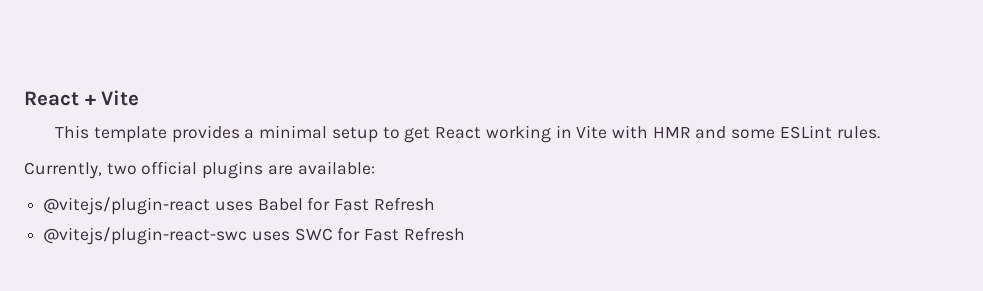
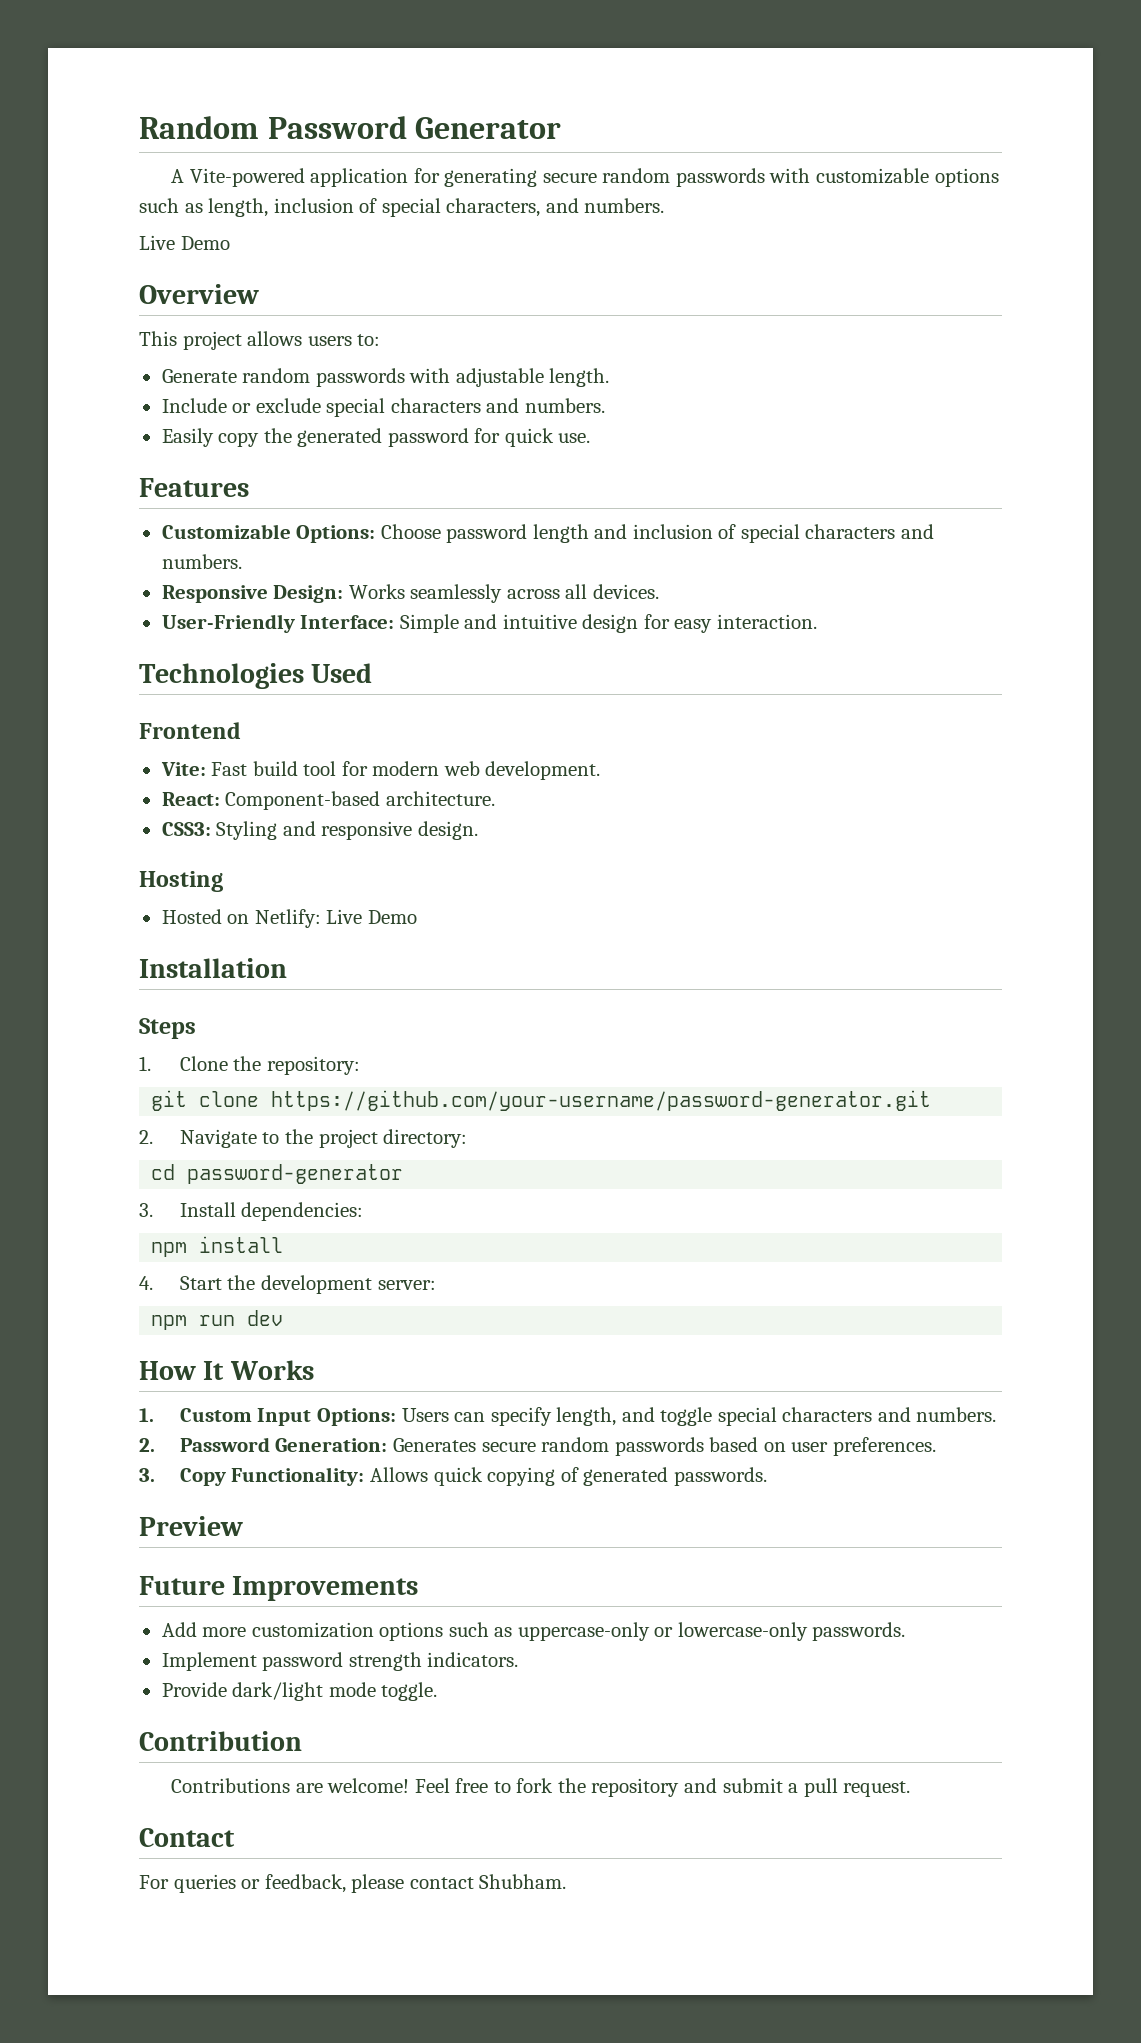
[24,90,140,106] [55,125,880,143] [24,161,375,179] [43,197,435,215] [43,227,465,245] React + Vite // This template provides a minimal setup to get React working in Vite with HMR and some ESLint rules. // Currently, two official plugins are available: // @vitejs/plugin-react uses Babel for Fast Refresh // @vitejs/plugin-react-swc uses SWC for Fast Refresh -> [139,116,562,139] [171,168,999,187] [139,198,665,217] [139,235,230,250] [139,284,259,304] [139,331,381,350] [161,368,610,387] [161,398,605,417] [161,428,591,447] [139,478,249,497] [161,524,934,543] [161,554,242,569] [161,584,659,603] [161,614,817,633] [139,663,373,689] [139,722,241,739] [160,761,601,780] [161,791,495,810] [161,821,478,840] [139,871,223,892] [161,909,417,928] [139,958,287,978] [139,1018,196,1039] [139,1056,360,1075] [151,1090,932,1111] [139,1129,468,1148] [151,1164,404,1184] [139,1202,364,1221] [151,1236,284,1257] [139,1275,436,1294] [151,1310,284,1330] [139,1360,314,1380] [139,1407,997,1426] [139,1437,936,1456] [139,1467,767,1486] [139,1516,243,1536] [139,1576,419,1601] [161,1622,906,1641] [161,1652,519,1671] [161,1682,438,1701] [139,1731,302,1751] [171,1778,911,1797] [139,1828,235,1847] [139,1874,567,1893] Random Password Generator // A Vite-powered application for generating secure random passwords with customizable options such as length, inclusion of special characters, and numbers. // Live Demo // Overview // This project allows users to: // Generate random passwords with adjustable length. // Include or exclude special characters and numbers. // Easily copy the generated password for quick use. // Features // Customizable Options: Choose password length and inclusion of special characters and numbers. // Responsive Design: Works seamlessly across all devices. // User-Friendly Interface: Simple and intuitive design for easy interaction. // Technologies Used // Frontend // Vite: Fast build tool for modern web development. // React: Component-based architecture. // CSS3: Styling and responsive design. // Hosting // Hosted on Netlify: Live Demo // Installation // Steps // 1. Clone the repository: // git clone https://github.com/your-username/password-generator.git // 2. Navigate to the project directory: // cd password-generator // 3. Install dependencies: // npm install // 4. Start the development server: // npm run dev // How It Works // 1. Custom Input Options: Users can specify length, and toggle special characters and numbers. // 2. Password Generation: Generates secure random passwords based on user preferences. // 3. Copy Functionality: Allows quick copying of generated passwords. // Preview // Future Improvements // Add more customization options such as uppercase-only or lowercase-only passwords. // Implement password strength indicators. // Provide dark/light mode toggle. // Contribution // Contributions are welcome! Feel free to fork the repository and submit a pull request. // Contact // For queries or feedback, please contact Shubham.

